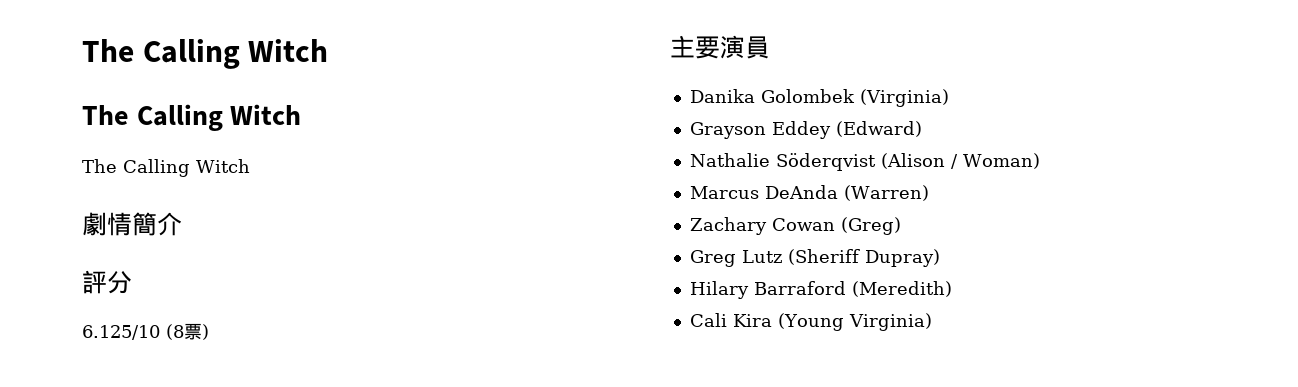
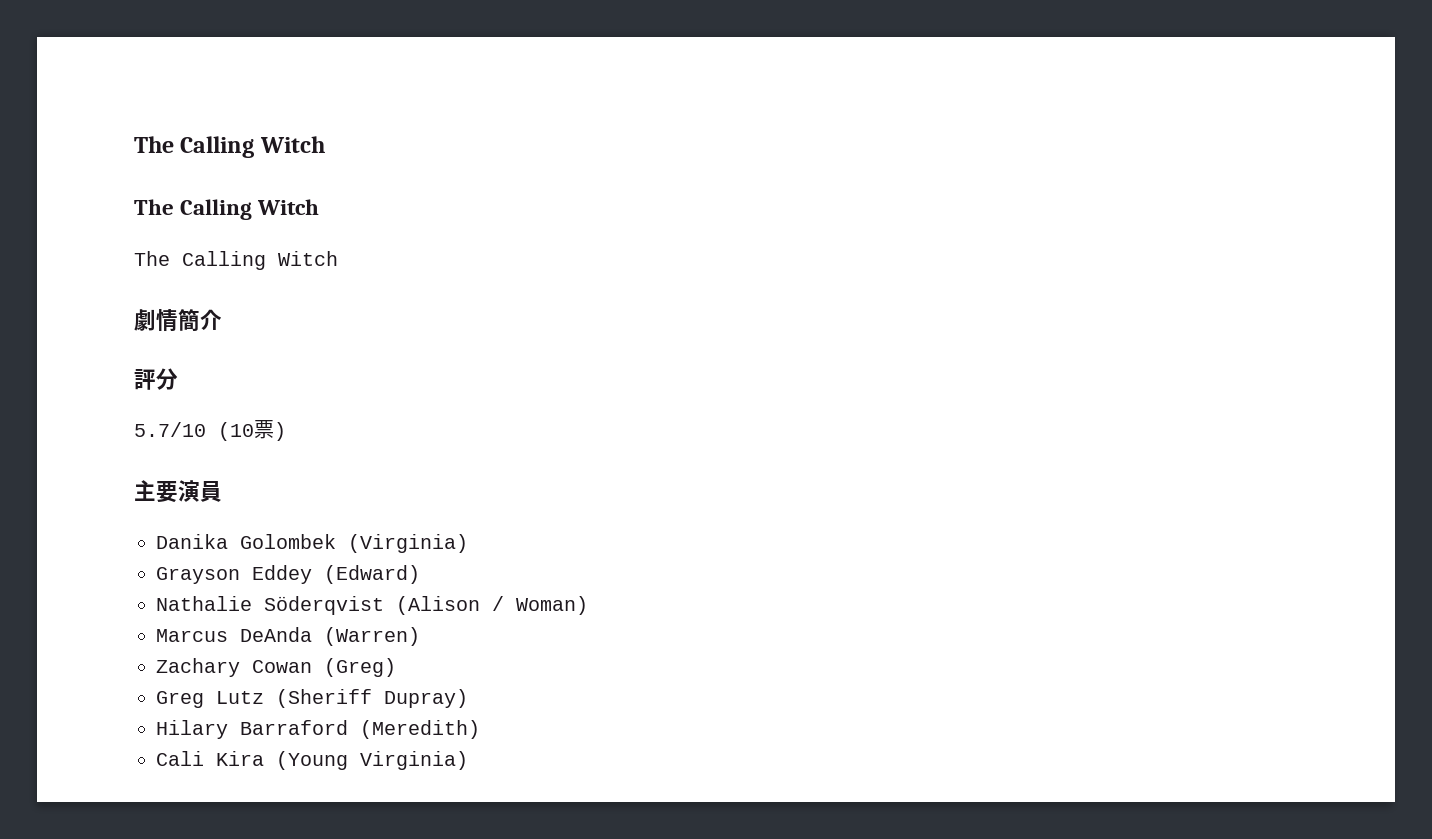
[82,324,184,340] 6.125/10 (8 -> [134,422,254,441] 5.7/10 (10

